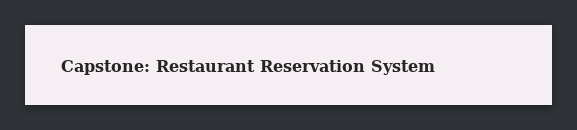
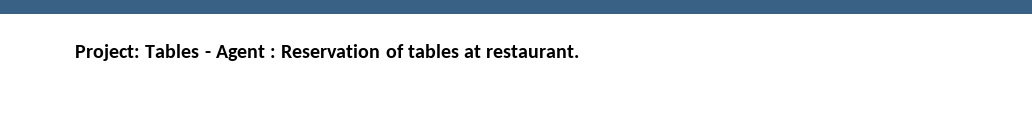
[61,60,435,75] Capstone: Restaurant Reservation System -> [75,44,580,61] Project: Tables - Agent : Reservation of tables at restaurant.

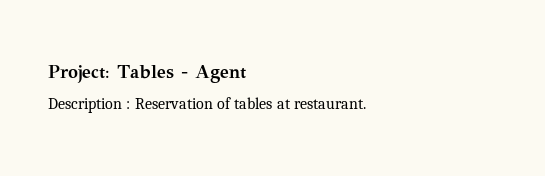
(265, 53) none -> [48,98,122,113] // Description

